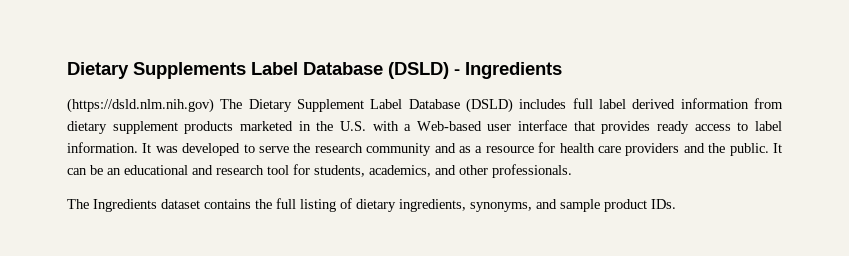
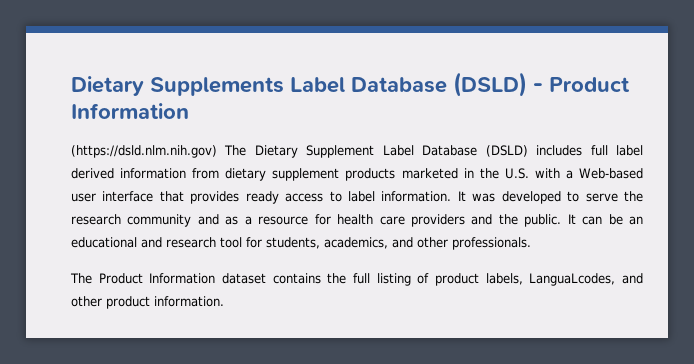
[465,62,562,79] Ingredients -> [549,77,630,92] [71,103,189,119] Product Information
[93,199,157,212] Ingredients -> [98,273,216,284] Product Information
[356,199,676,212] dietary ingredients, synonyms, and sample product IDs. -> [435,273,644,286] [71,296,224,309] product labels, LanguaLcodes, and other product information.

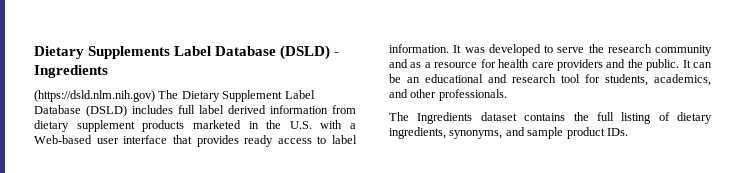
[549,77,630,92] [71,103,189,119] Product Information -> [34,65,108,78] Ingredients
[98,273,216,284] Product Information -> [417,112,473,124] Ingredients
[435,273,644,286] [71,296,224,309] product labels, LanguaLcodes, and other product information. -> [677,112,712,124] [389,127,628,139] dietary ingredients, synonyms, and sample product IDs.

